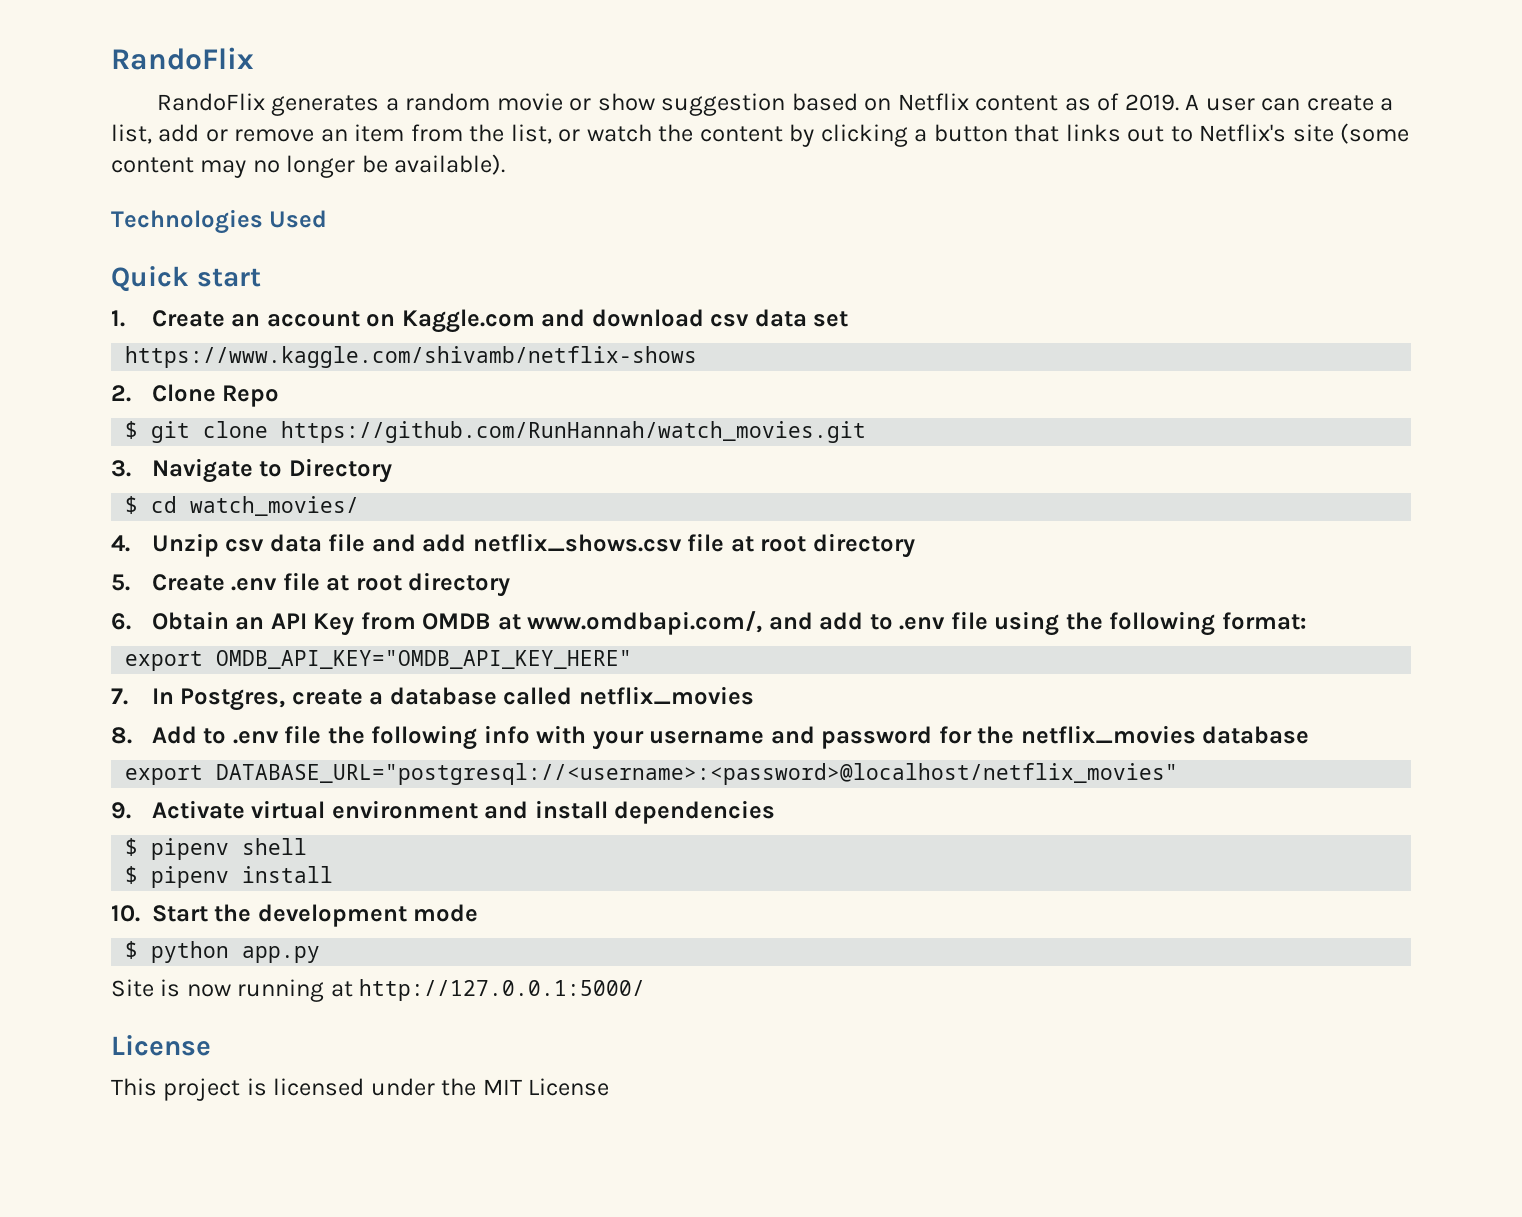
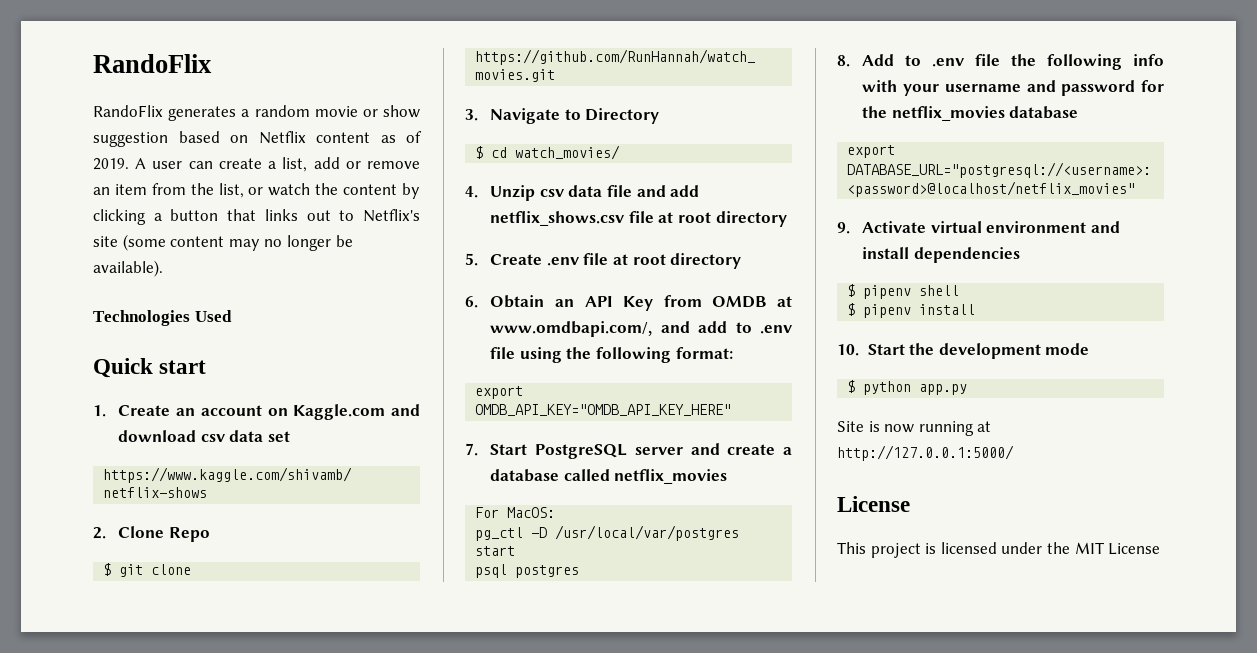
[151,688,286,711] In Postgres, -> [490,443,720,459] Start PostgreSQL server and
(754, 695) none -> [475,507,556,518] [475,525,740,541] [475,546,516,556] [475,564,580,578] // For MacOS: // pg_ctl -D /usr/local/var/postgres start // psql postgres

